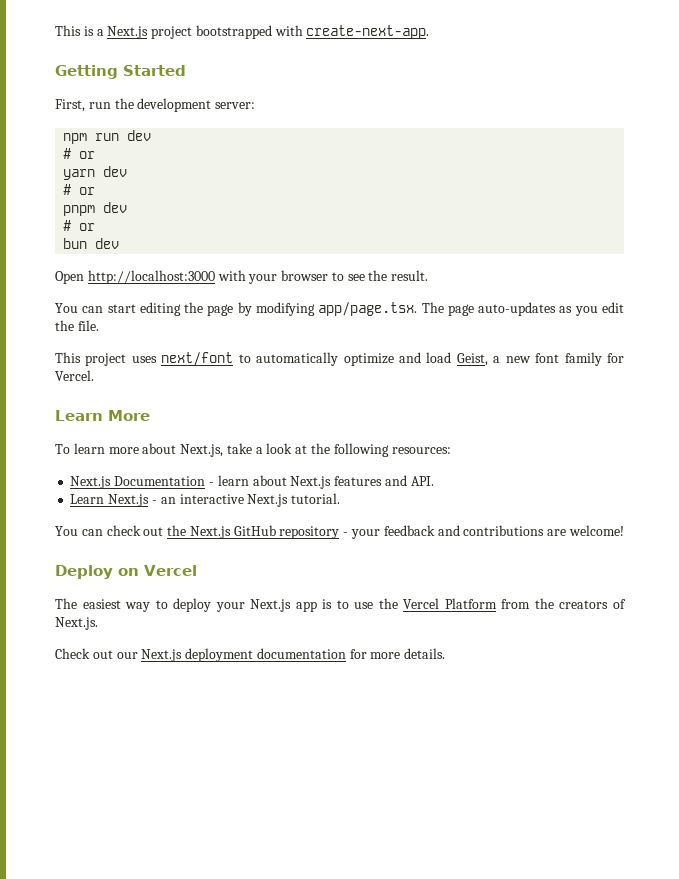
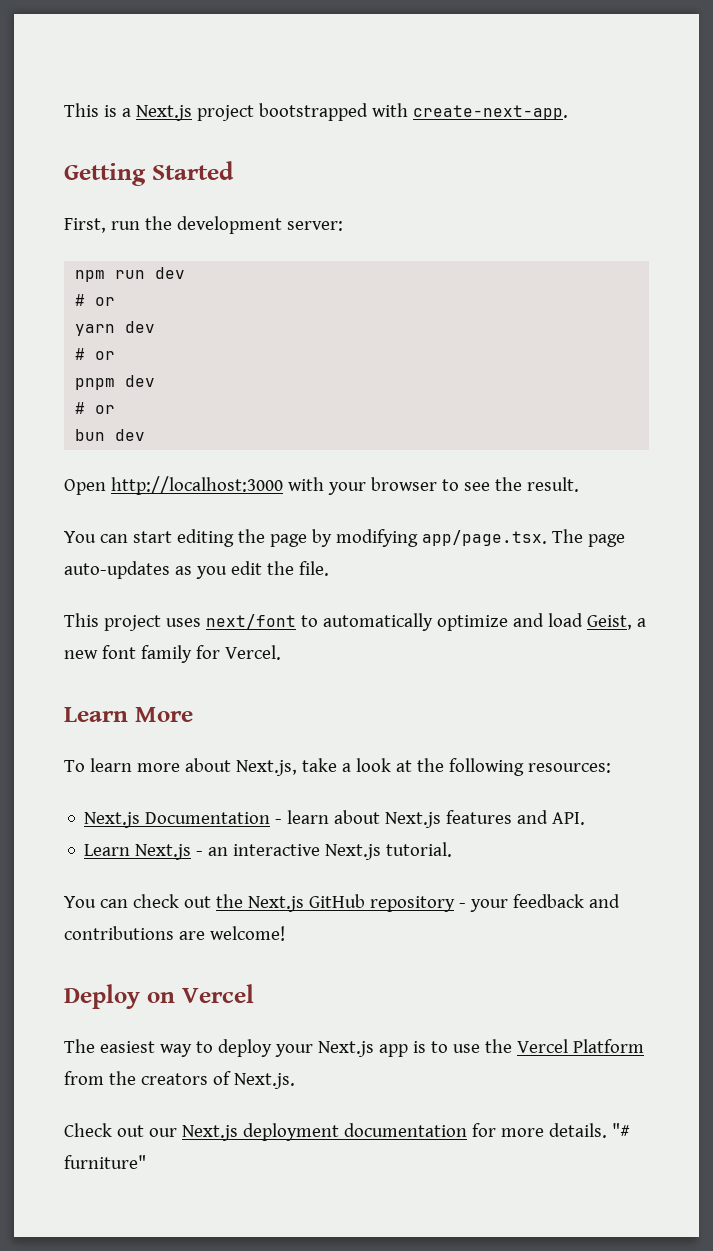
(446, 653) none -> [611,1123,630,1137] [64,1155,146,1169] "# furniture"

